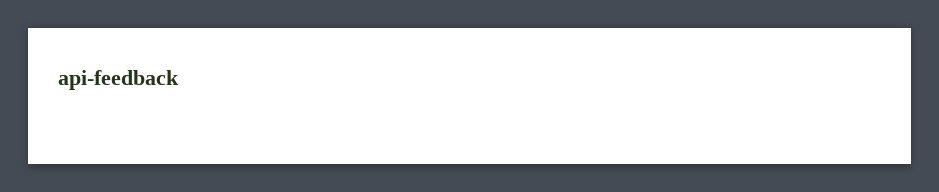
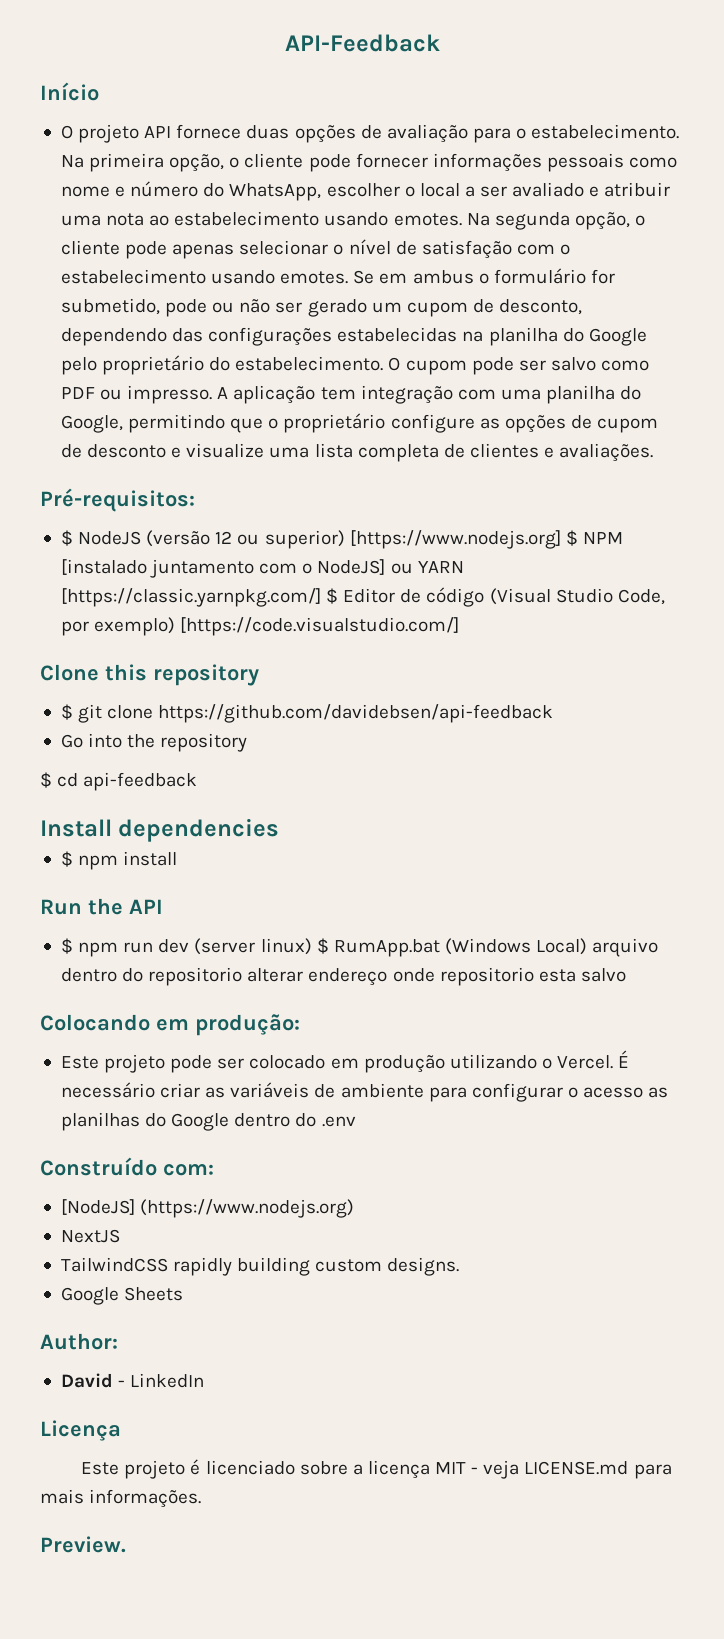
[58,70,179,90] api-feedback -> [284,34,440,52] [40,82,99,101] [60,124,680,143] [60,153,678,172] [60,181,671,201] [60,211,646,230] [60,239,571,259] [60,268,615,284] [60,298,583,317] [60,327,647,346] [60,355,650,375] [60,385,642,404] [60,413,659,433] [60,443,654,462] [40,488,195,512] [60,530,623,549] [60,559,464,578] [60,587,665,607] [60,617,460,636] [40,664,259,686] [60,704,554,723] [60,733,248,752] [40,772,198,791] [40,818,280,842] [60,851,178,870] [40,898,163,915] [60,938,659,957] [60,967,626,986] [40,1014,300,1036] [60,1050,630,1073] [60,1082,669,1102] [60,1112,356,1131] [40,1157,214,1176] [60,1199,355,1218] [60,1229,120,1243] [60,1257,460,1276] [60,1287,184,1305] [40,1333,118,1350] [60,1373,205,1388] [40,1420,121,1442] [81,1459,672,1479] [40,1489,202,1508] [40,1536,126,1553] API-Feedback // Início // O projeto API fornece duas opções de avaliação para o estabelecimento. Na primeira opção, o cliente pode fornecer informações pessoais como nome e número do WhatsApp, escolher o local a ser avaliado e atribuir uma nota ao estabelecimento usando emotes. Na segunda opção, o cliente pode apenas selecionar o nível de satisfação com o estabelecimento usando emotes. Se em ambus o formulário for submetido, pode ou não ser gerado um cupom de desconto, dependendo das configurações estabelecidas na planilha do Google pelo proprietário do estabelecimento. O cupom pode ser salvo como PDF ou impresso. A aplicação tem integração com uma planilha do Google, permitindo que o proprietário configure as opções de cupom de desconto e visualize uma lista completa de clientes e avaliações. // Pré-requisitos: // $ NodeJS (versão 12 ou superior) [https://www.nodejs.org] $ NPM [instalado juntamento com o NodeJS] ou YARN [https://classic.yarnpkg.com/] $ Editor de código (Visual Studio Code, por exemplo) [https://code.visualstudio.com/] // Clone this repository // $ git clone https://github.com/davidebsen/api-feedback // Go into the repository // $ cd api-feedback // Install dependencies // $ npm install // Run the API // $ npm run dev (server linux) $ RumApp.bat (Windows Local) arquivo dentro do repositorio alterar endereço onde repositorio esta salvo // Colocando em produção: // Este projeto pode ser colocado em produção utilizando o Vercel. É necessário criar as variáveis de ambiente para configurar o acesso as planilhas do Google dentro do .env // Construído com: // [NodeJS] (https://www.nodejs.org) // NextJS // TailwindCSS rapidly building custom designs. // Google Sheets // Author: // David - LinkedIn // Licença // Este projeto é licenciado sobre a licença MIT - veja LICENSE.md para mais informações. // Preview.

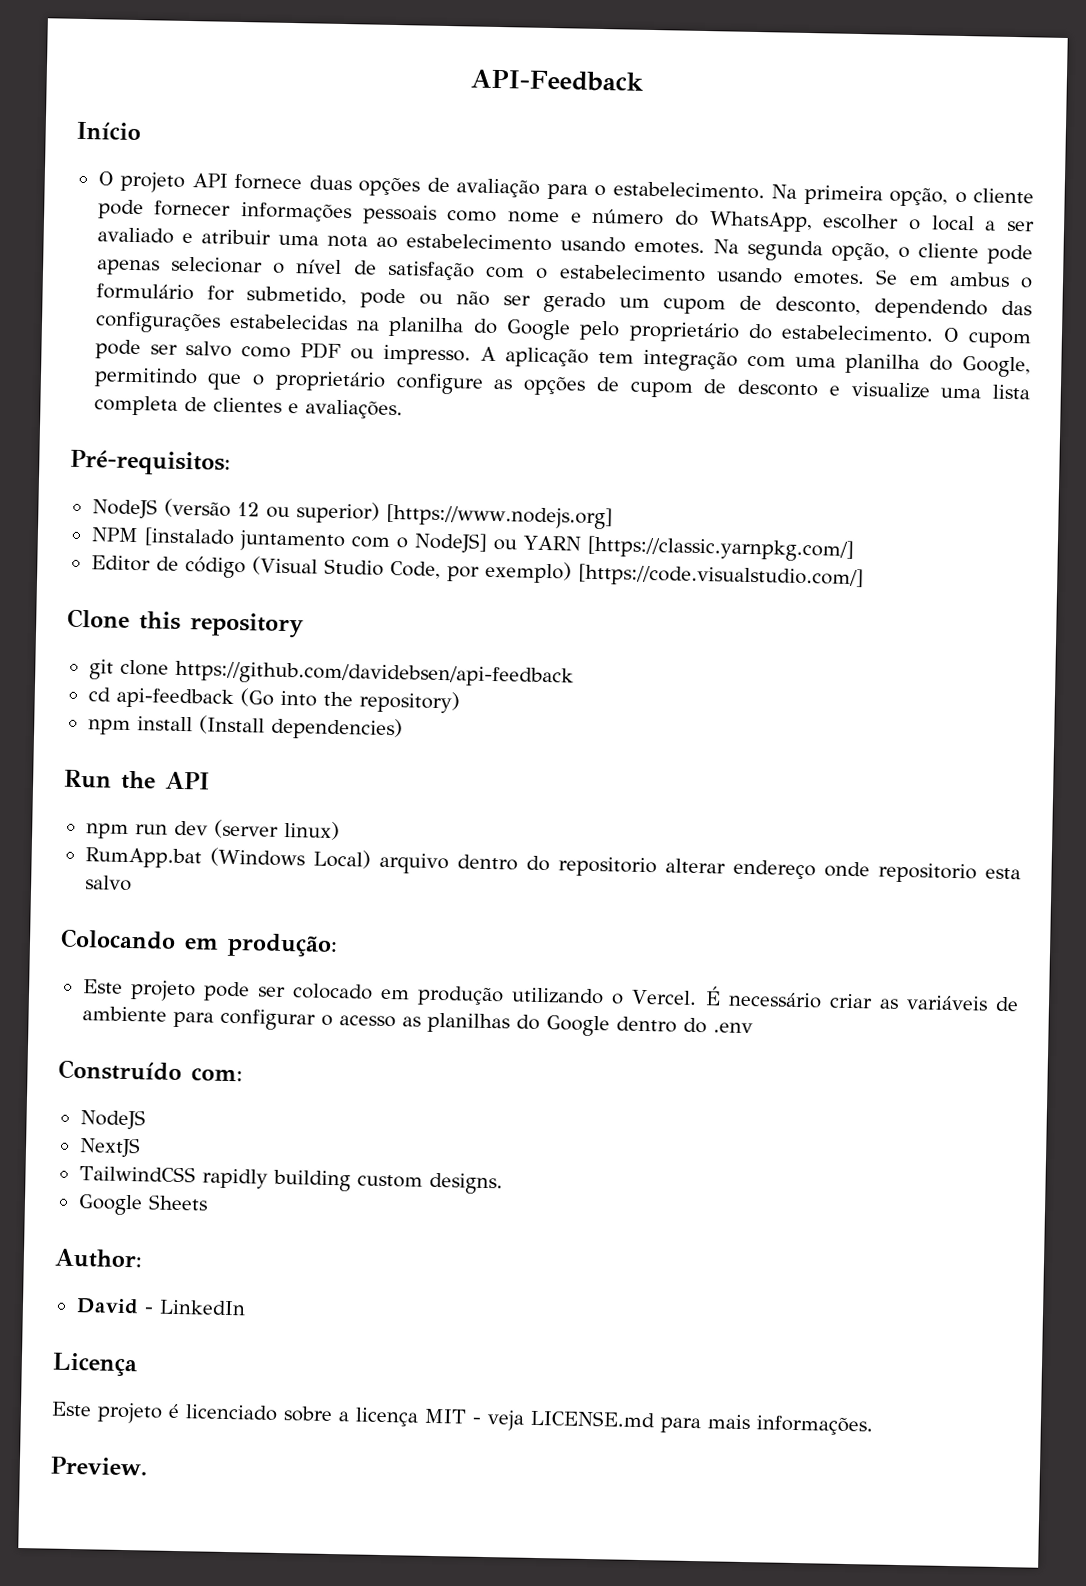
[60,530,73,546] $ -> (231, 462) none
[565,530,578,546] $ -> (613, 516) //
[326,588,339,604] $ -> (854, 548) //
[60,704,73,720] $ -> (304, 625) none
[60,733,248,752] [40,772,198,791] [40,818,280,842] [60,851,73,867] Go into the repository // $ cd api-feedback // Install dependencies // $ -> [87,687,460,714] cd api-feedback (Go into the repository) //
(178, 858) none -> [198,715,403,741] (Install dependencies)
[60,938,73,954] $ -> (210, 780) none
[316,938,329,954] $ -> (340, 830) //
[60,1199,355,1218] [NodeJS] (https://www.nodejs.org) -> [79,1109,146,1131] NodeJS

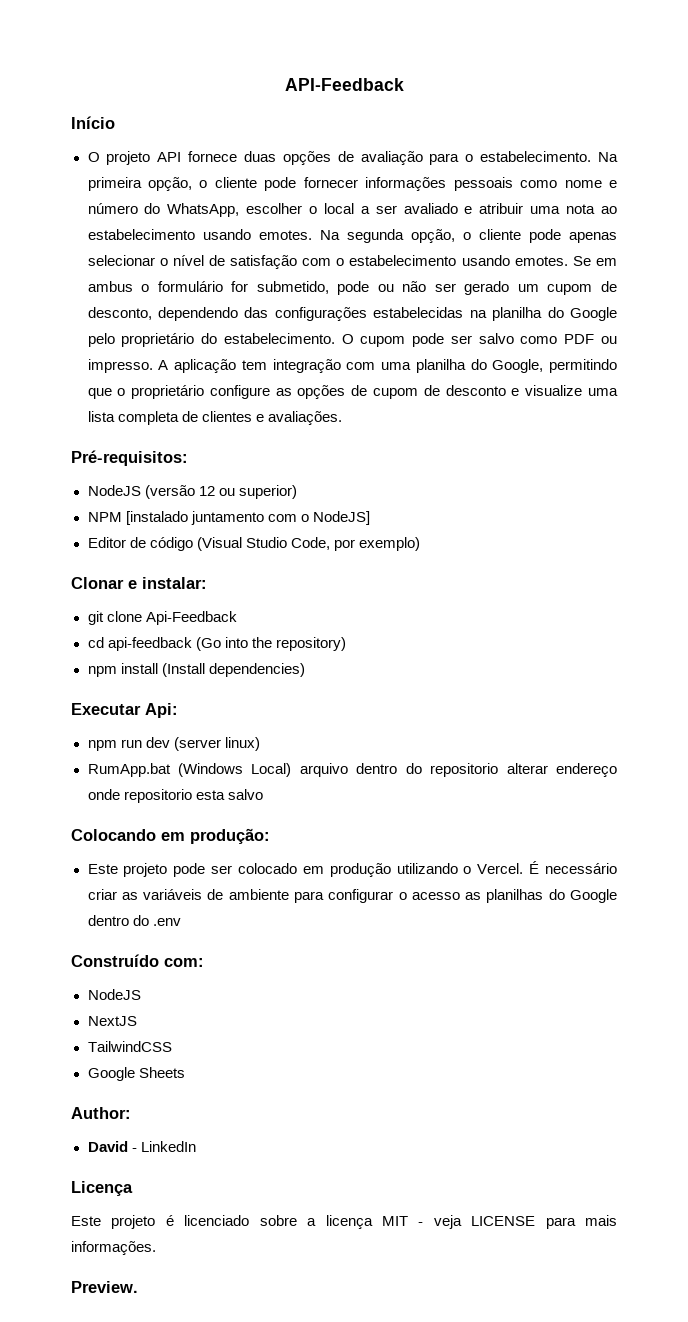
[385,503,613,530] [https://www.nodejs.org] -> (297, 492) none
[492,535,854,562] ou YARN [https://classic.yarnpkg.com/] -> (370, 518) none
[577,563,864,590] [67,608,304,639] [https://code.visualstudio.com/] // Clone this repository -> [71,577,207,589] // Clonar e instalar:
[174,660,574,689] https://github.com/davidebsen/api-feedback -> [145,611,237,625] Api-Feedback
[64,769,210,790] Run the API -> [71,703,178,718] Executar Api:
[201,1168,503,1195] rapidly building custom designs. -> (172, 1046) none
[530,1409,656,1428] LICENSE.md -> [471,1216,536,1226] LICENSE

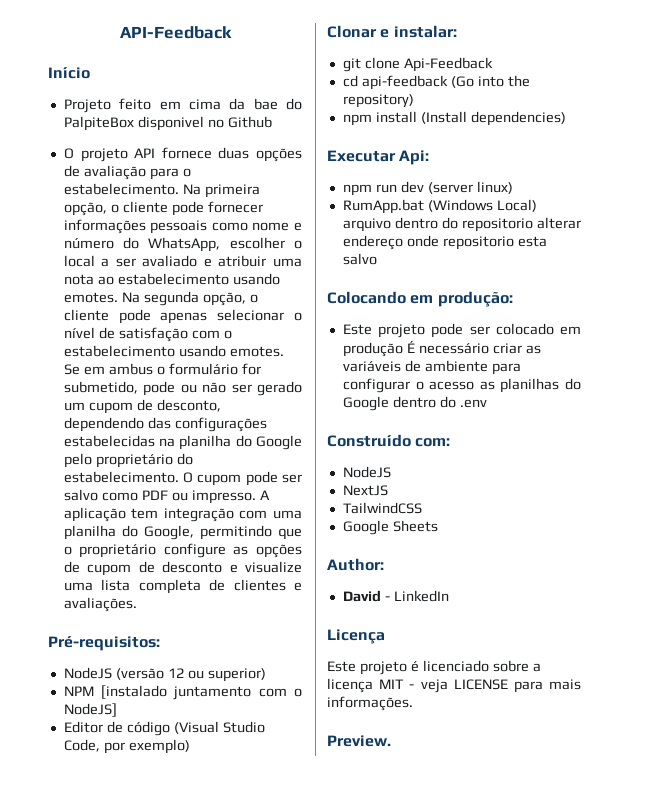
(115, 122) none -> [63,98,302,113] [63,116,272,131] // Projeto feito em cima da bae do PalpiteBox disponivel no Github
[396,863,524,874] utilizando o Vercel. -> (403, 349) none

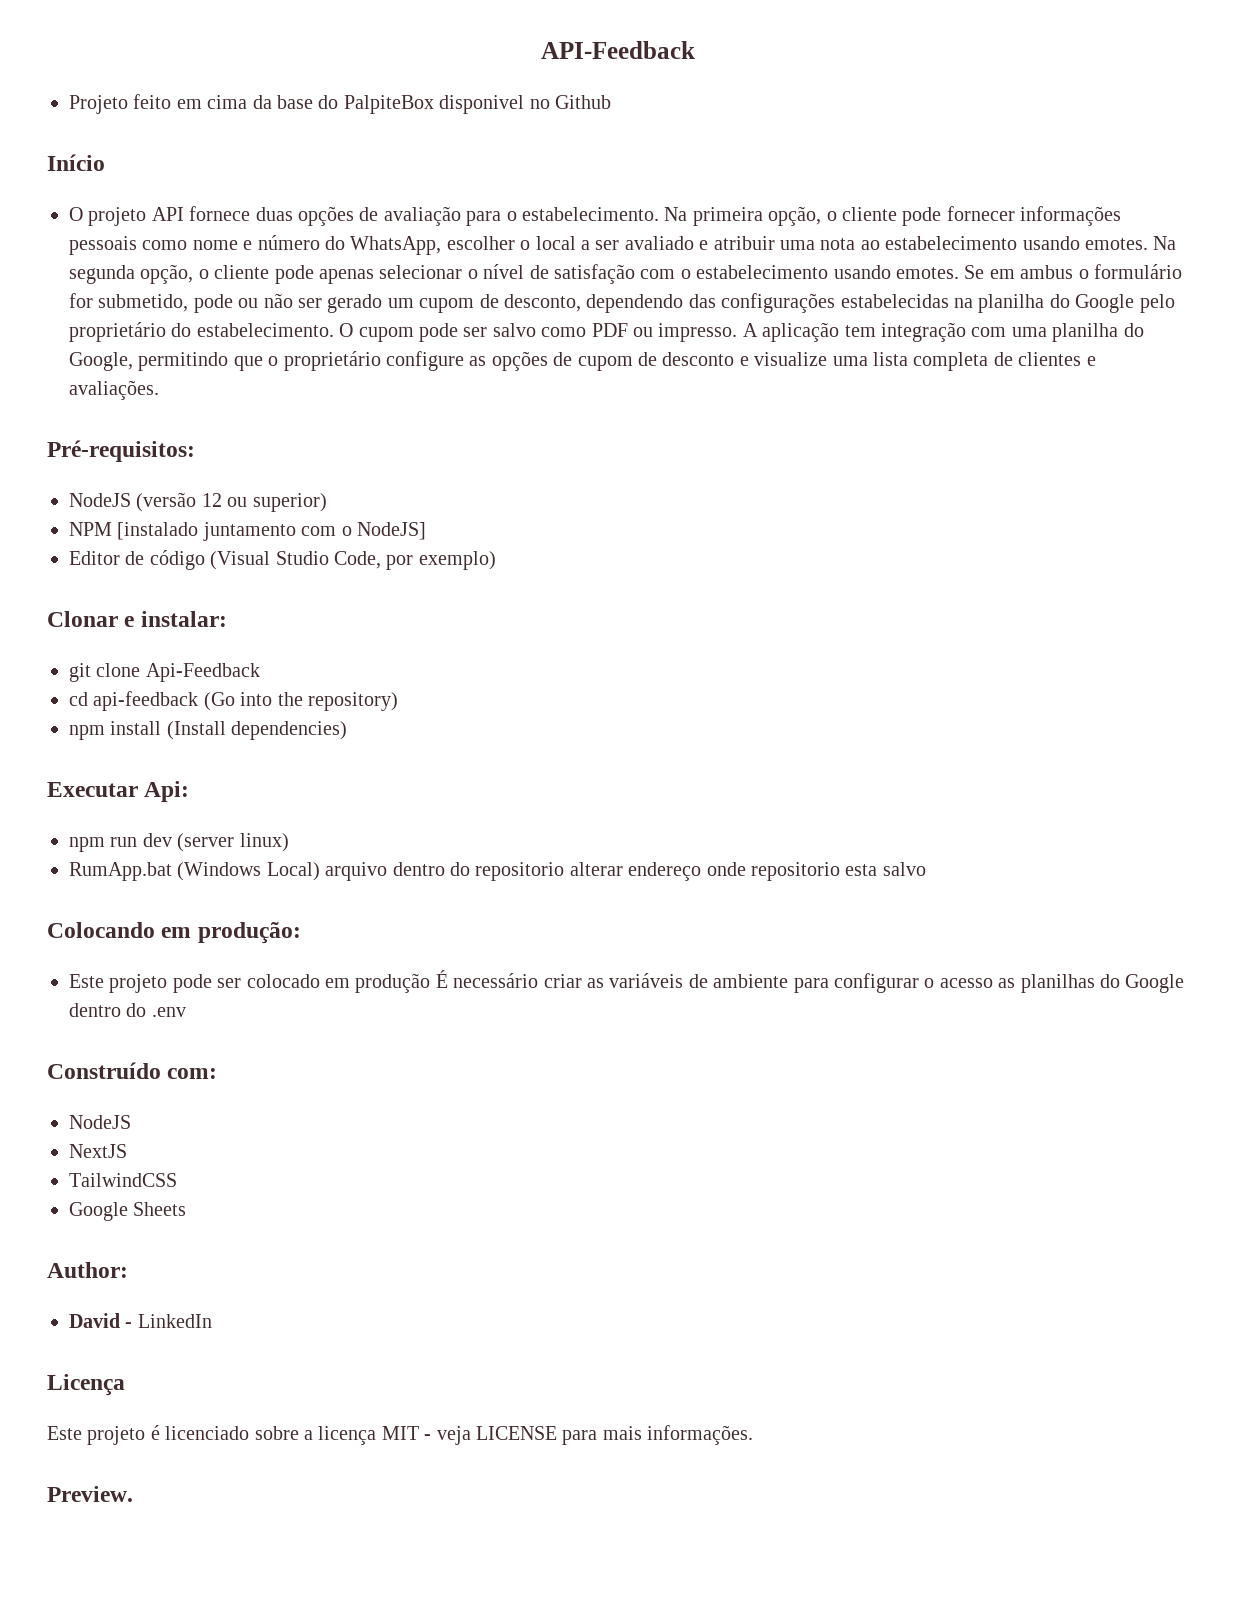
[48,67,90,79] // Início -> (695, 50) none
[253,98,278,110] bae -> [277,95,313,109] base
(272, 122) none -> [47,154,105,171] // Início

